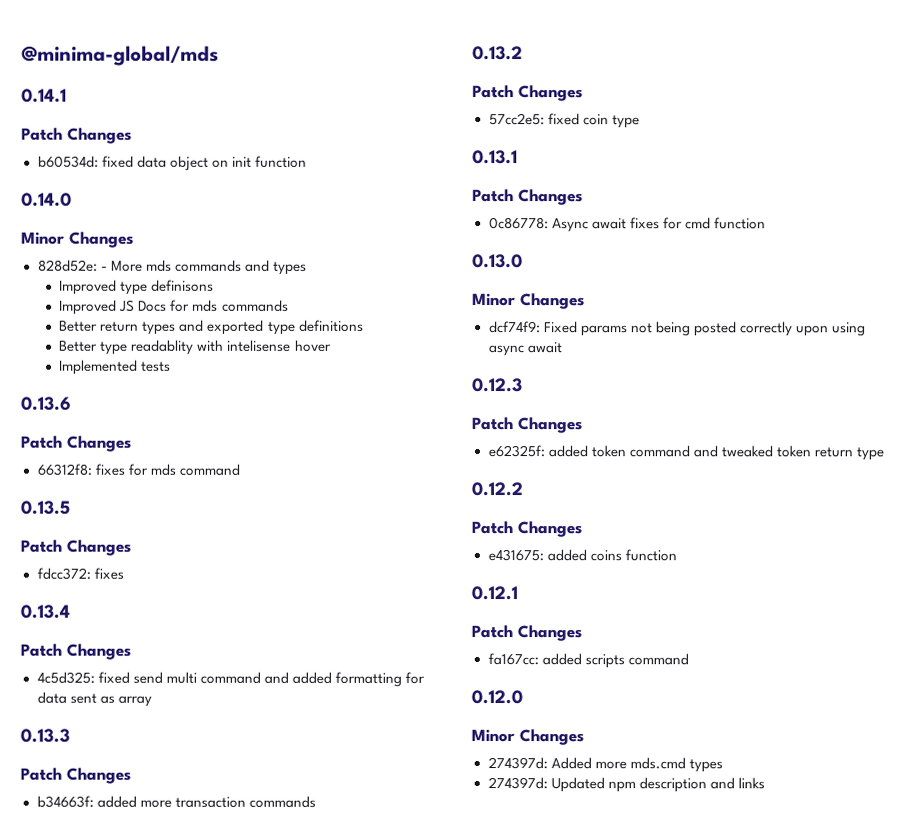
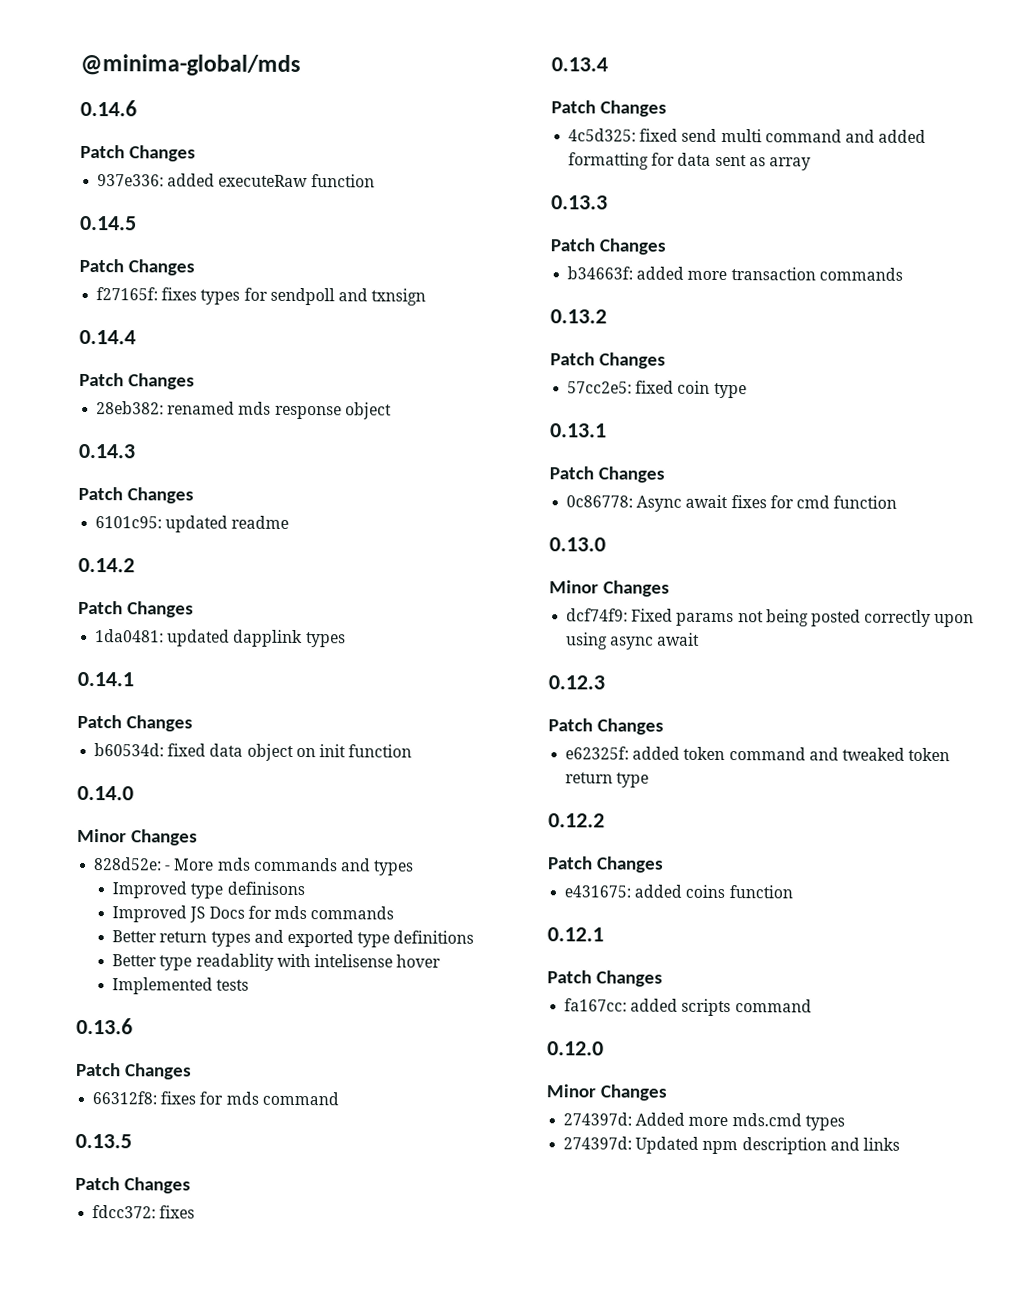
(219, 55) none -> [80,99,137,117] [80,144,197,162] [97,173,375,188] [80,215,137,231] [79,258,196,276] [96,287,427,306] [79,329,136,345] [79,372,196,390] [96,401,392,420] [78,443,135,459] [78,486,195,504] [95,515,290,533] [78,557,135,573] [78,600,195,618] [95,629,346,648] // 0.14.6 // Patch Changes // 937e336: added executeRaw function // 0.14.5 // Patch Changes // f27165f: fixes types for sendpoll and txnsign // 0.14.4 // Patch Changes // 28eb382: renamed mds response object // 0.14.3 // Patch Changes // 6101c95: updated readme // 0.14.2 // Patch Changes // 1da0481: updated dapplink types

